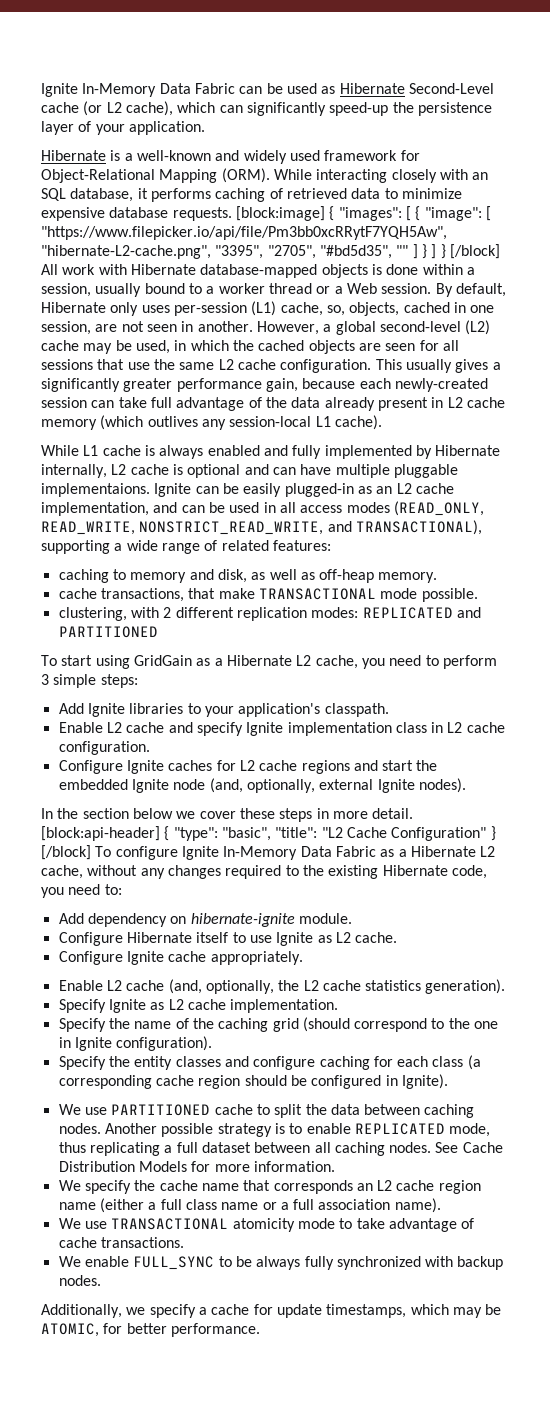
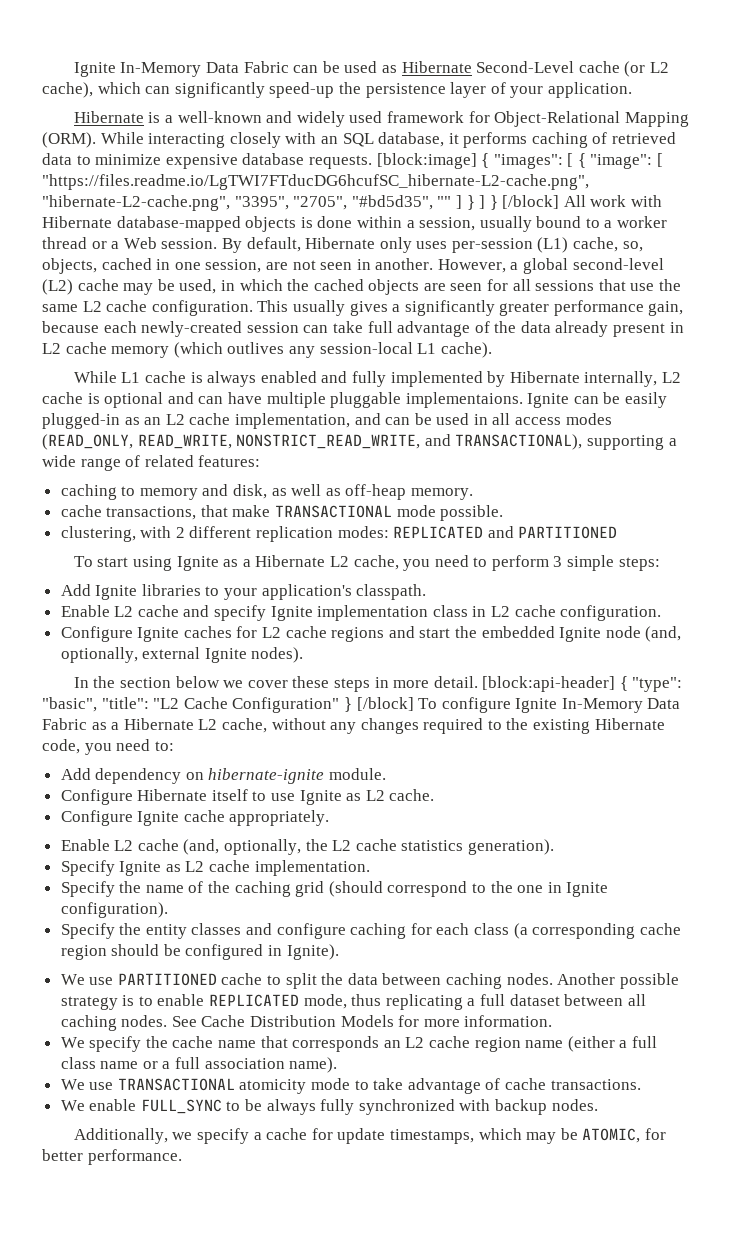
[41,226,447,240] "https://www.filepicker.io/api/file/Pm3bb0xcRRytF7YQH5Aw", -> [42,174,589,190] "https://files.readme.io/LgTWI7FTducDG6hcufSC_hibernate-L2-cache.png",
[133,655,192,666] GridGain -> [176,556,219,571] Ignite

